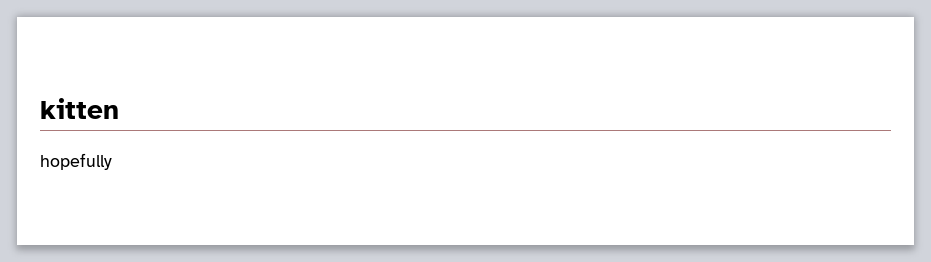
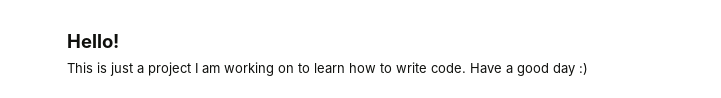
[40,98,119,119] [40,153,112,170] kitten // hopefully -> [67,34,119,48] [67,62,588,76] Hello! // This is just a project I am working on to learn how to write code. Have a good day :)

